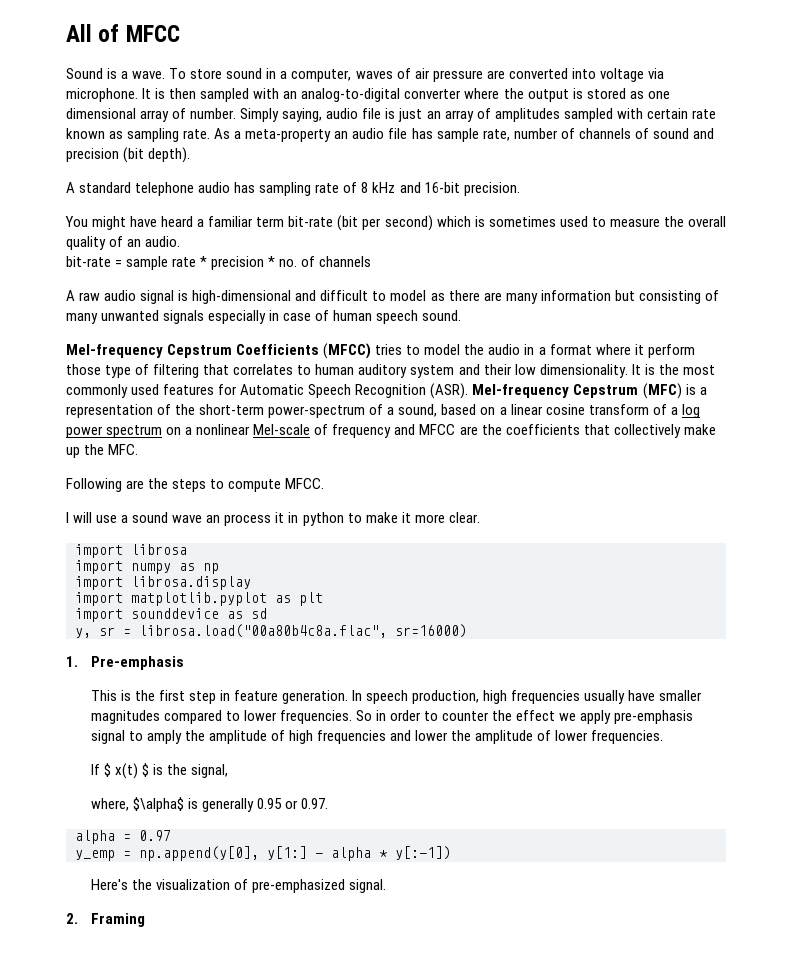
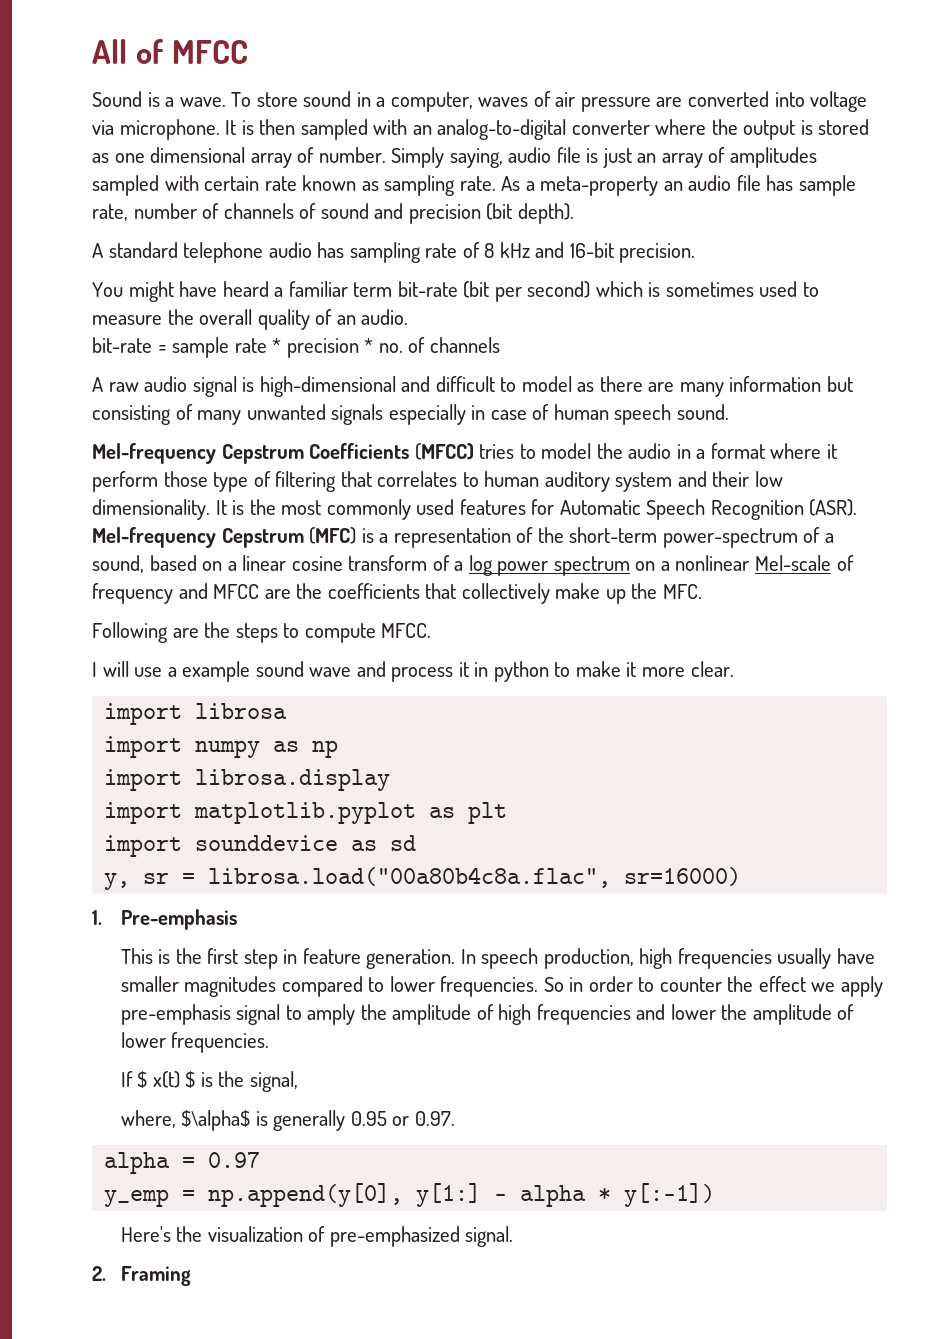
(129, 519) none -> [182,661,251,682] example
[206,515,221,523] an -> [356,661,386,677] and

